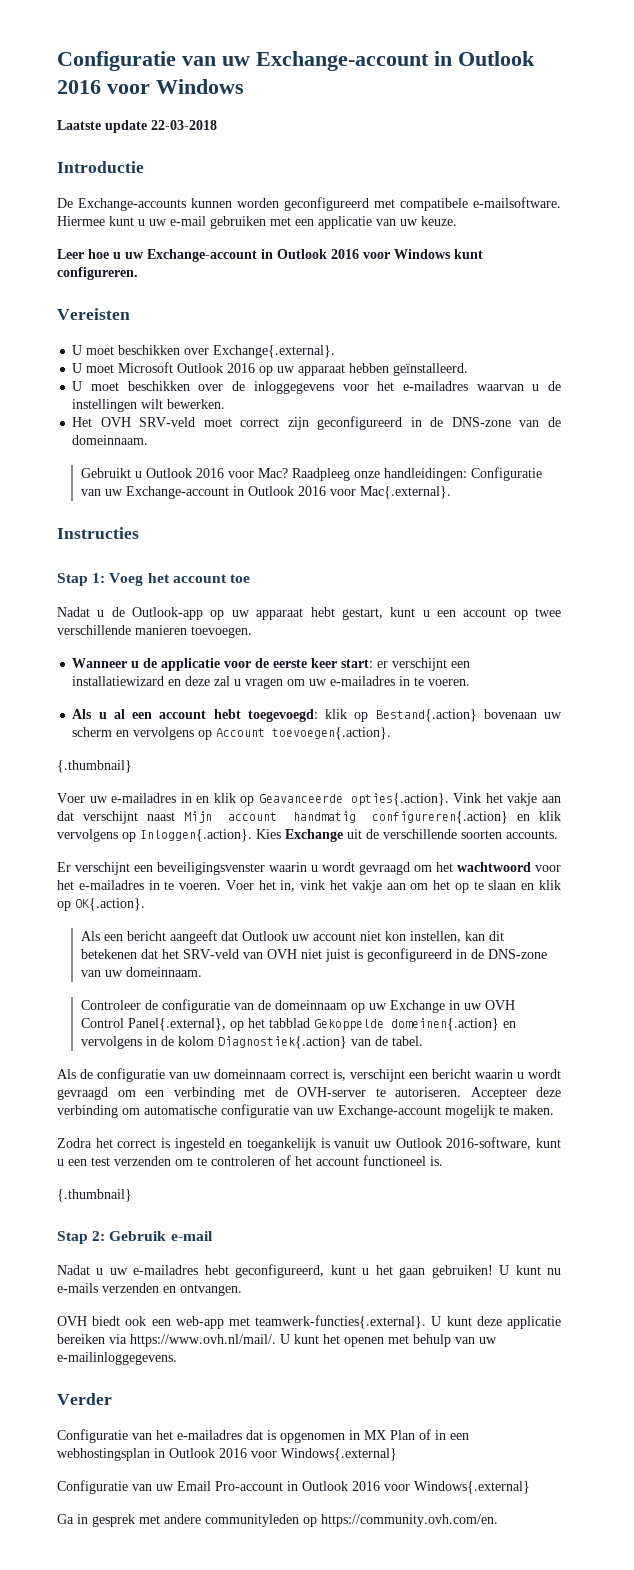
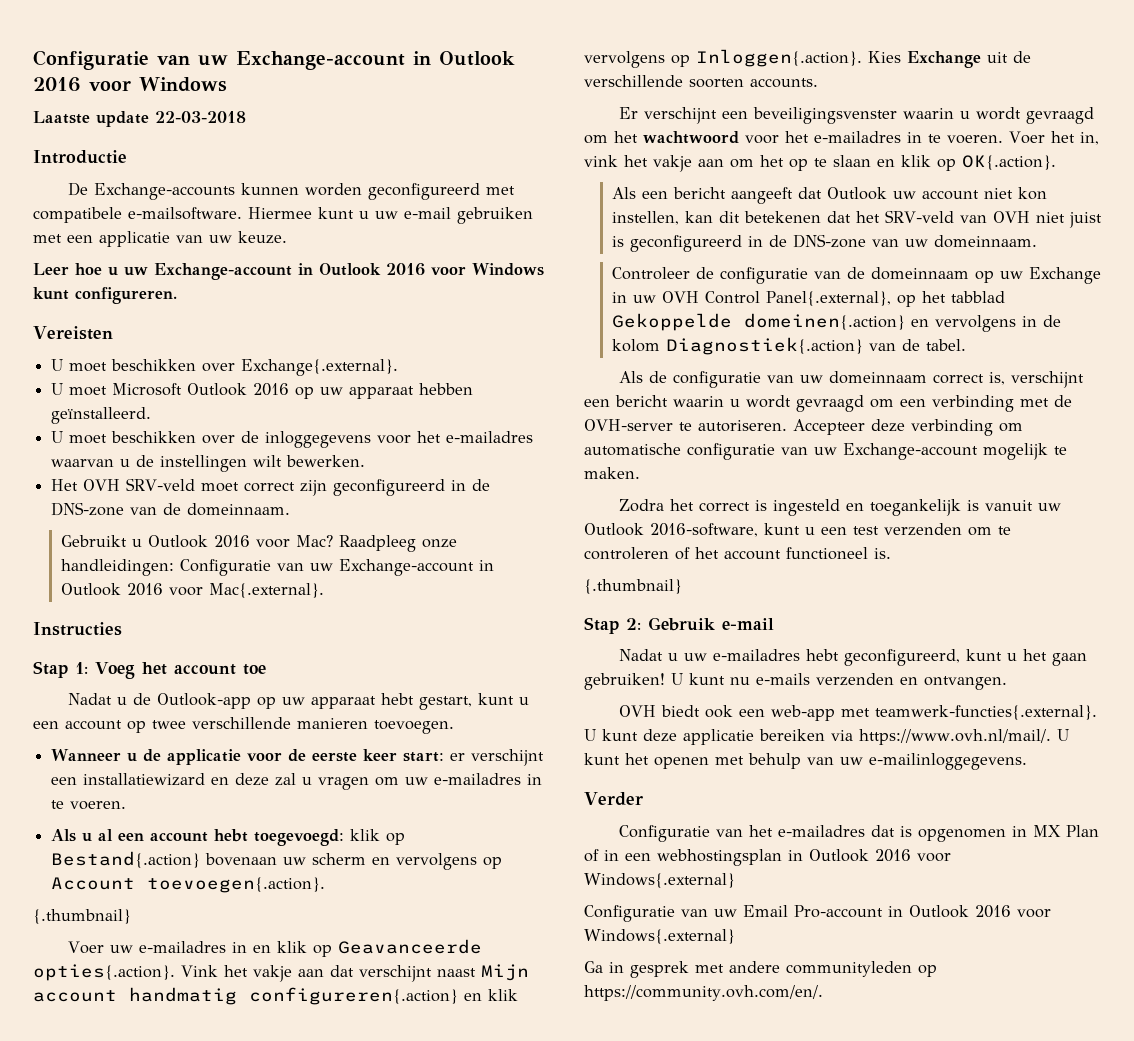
[321,1514,498,1527] https://community.ovh.com/en. -> [584,985,823,1001] https://community.ovh.com/en/.

